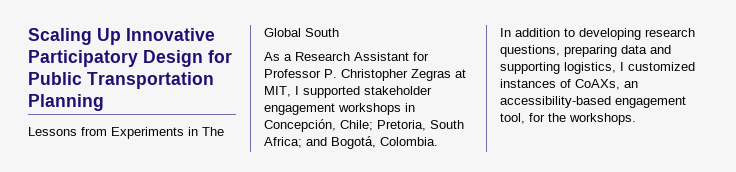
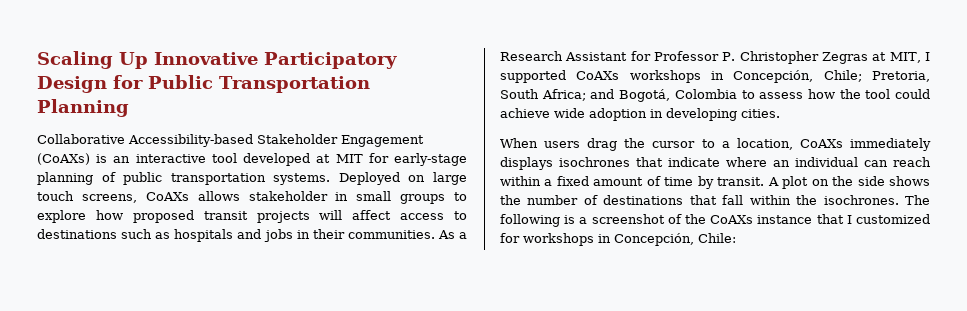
[28,127,224,139] [264,28,339,37] Lessons from Experiments in The Global South // -> [37,134,424,147] [37,153,468,166] [37,172,467,185] [37,191,467,204] [37,210,467,223] [37,229,435,242] Collaborative Accessibility-based Stakeholder Engagement (CoAXs) is an interactive tool developed at MIT for early-stage planning of public transportation systems. Deployed on large touch screens, CoAXs allows stakeholder in small groups to explore how proposed transit projects will affect access to destinations such as hospitals and jobs in their communities.
[364,86,432,95] [264,103,335,115] stakeholder engagement -> [576,71,620,80] CoAXs
[380,137,438,146] [500,28,695,40] [500,45,671,57] [500,62,695,74] [500,79,638,90] [500,96,686,108] [500,113,636,125] Colombia. // In addition to developing research questions, preparing data and supporting logistics, I customized instances of CoAXs, an accessibility-based engagement tool, for the workshops. -> [674,89,930,99] [500,108,780,121] [500,138,931,151] [500,157,931,170] [500,176,930,189] [500,195,930,205] [500,214,930,227] [500,233,736,246] Colombia to assess how the tool could achieve wide adoption in developing cities. // When users drag the cursor to a location, CoAXs immediately displays isochrones that indicate where an individual can reach within a fixed amount of time by transit. A plot on the side shows the number of destinations that fall within the isochrones. The following is a screenshot of the CoAXs instance that I customized for workshops in Concepción, Chile:

